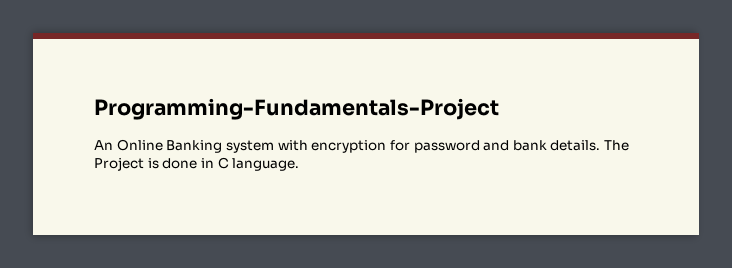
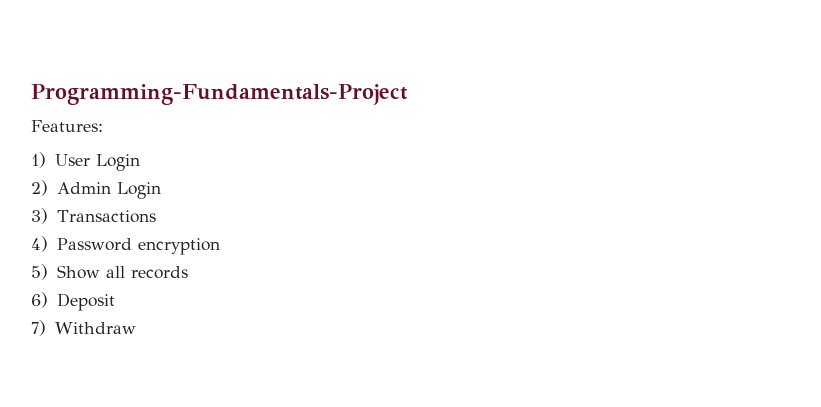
[94,139,630,153] [94,157,300,171] An Online Banking system with encryption for password and bank details. The Project is done in C language. -> [31,120,103,132] [31,152,140,171] [31,180,161,199] [31,208,156,224] [31,236,220,255] [31,264,188,280] [31,292,115,311] [31,320,136,336] Features: // 1) User Login // 2) Admin Login // 3) Transactions // 4) Password encryption // 5) Show all records // 6) Deposit // 7) Withdraw

